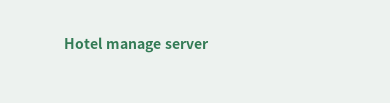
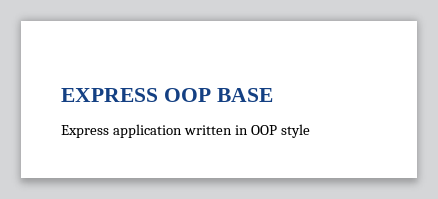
[64,37,209,53] Hotel manage server -> [61,88,273,102] [61,124,310,138] EXPRESS OOP BASE // Express application written in OOP style

